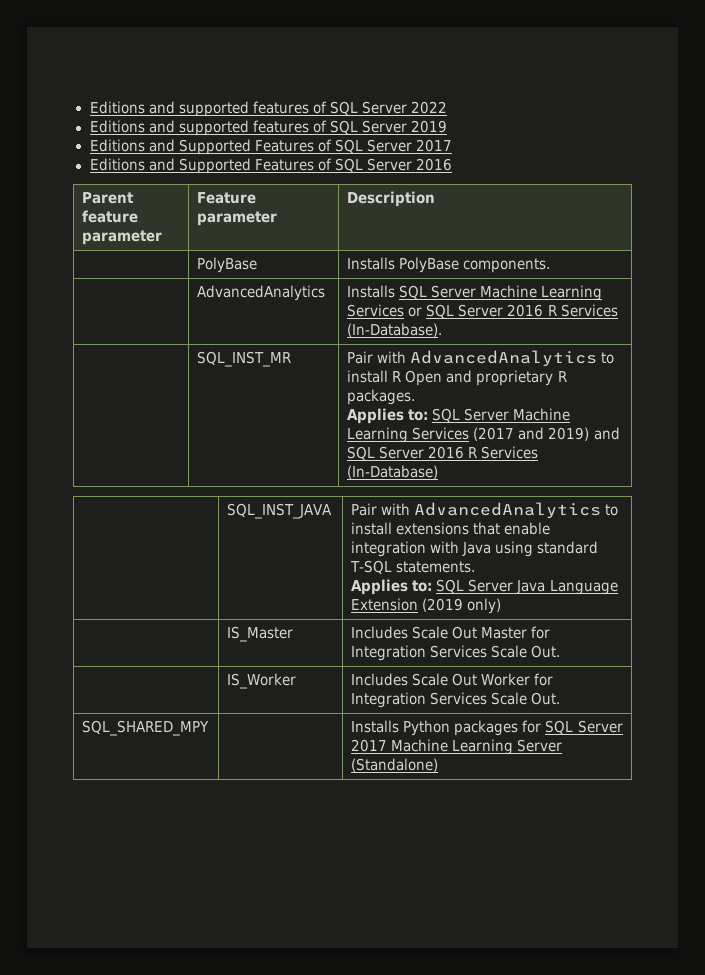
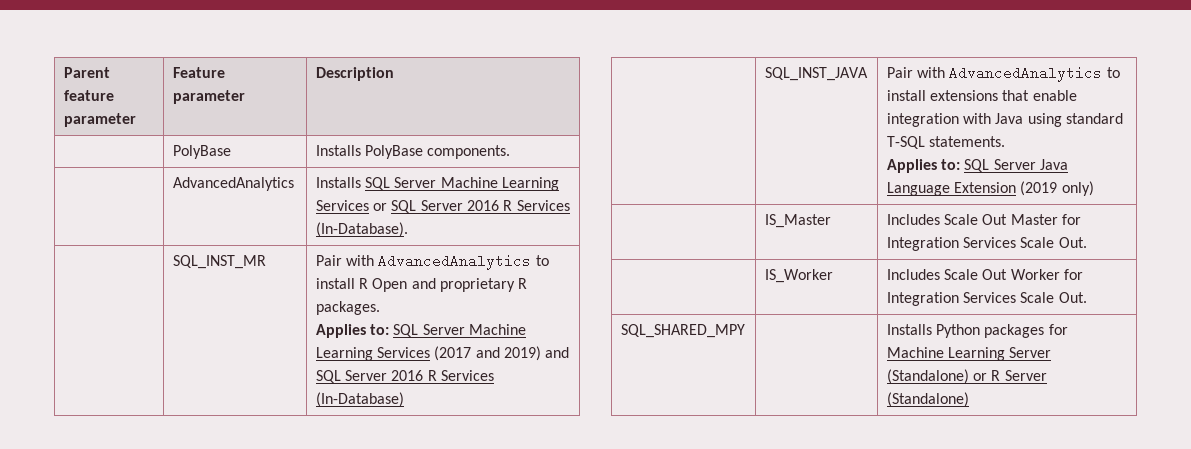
[89,101,447,117] [89,120,447,136] [89,139,452,155] [89,158,452,174] Editions and supported features of SQL Server 2022 // Editions and supported features of SQL Server 2019 // Editions and Supported Features of SQL Server 2017 // Editions and Supported Features of SQL Server 2016 // -> (63, 72) none
[545,720,623,734] [351,739,388,752] SQL Server 2017 -> (1068, 329) none
(439, 765) none -> [972,370,1047,381] [886,392,969,407] or R Server (Standalone)

